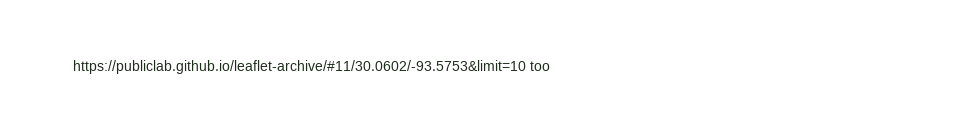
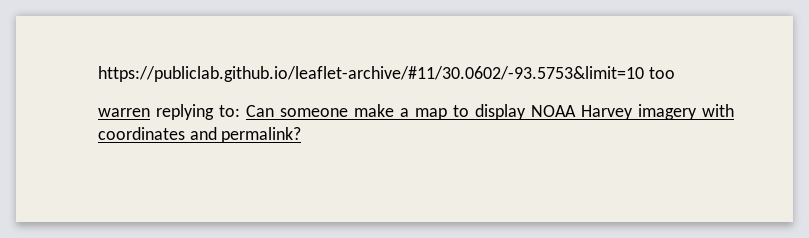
(550, 66) none -> [98,104,734,120] [98,127,302,143] // warren replying to: Can someone make a map to display NOAA Harvey imagery with coordinates and permalink?

